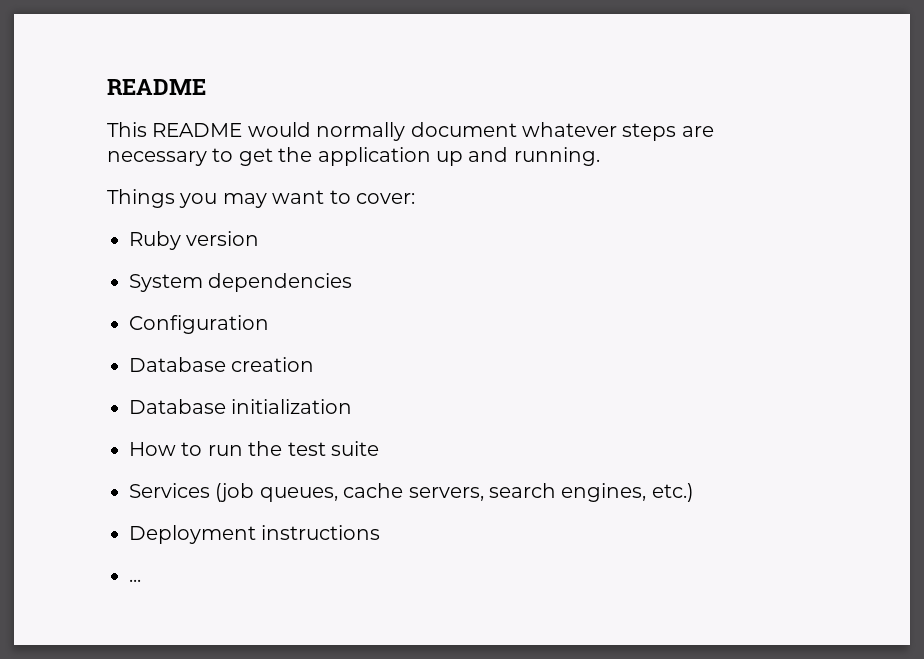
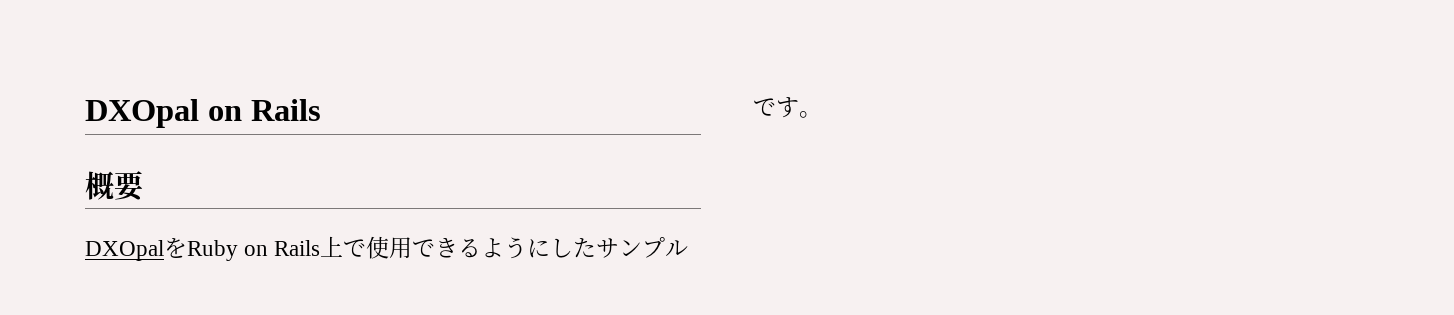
[107,79,206,95] [107,122,714,141] [107,147,600,166] [107,189,415,208] [129,231,260,250] [129,273,353,292] [129,315,269,334] [129,357,315,372] [129,399,353,414] [129,441,379,456] [129,483,694,502] [129,525,381,544] [129,579,141,582] README // This README would normally document whatever steps are necessary to get the application up and running. // Things you may want to cover: // Ruby version // System dependencies // Configuration // Database creation // Database initialization // How to run the test suite // Services (job queues, cache servers, search engines, etc.) // Deployment instructions // ... -> [85,99,321,128] [85,171,144,201] [85,236,689,261] [753,97,822,118] DXOpal on Rails // 概要 // DXOpalをRuby on Rails上で使用できるようにしたサンプルです。

